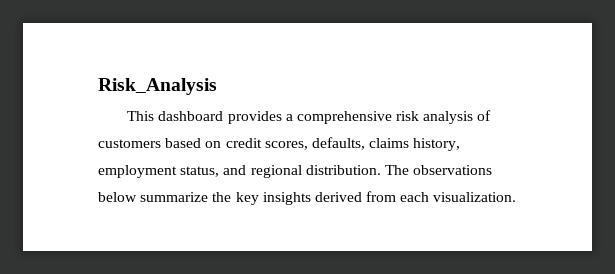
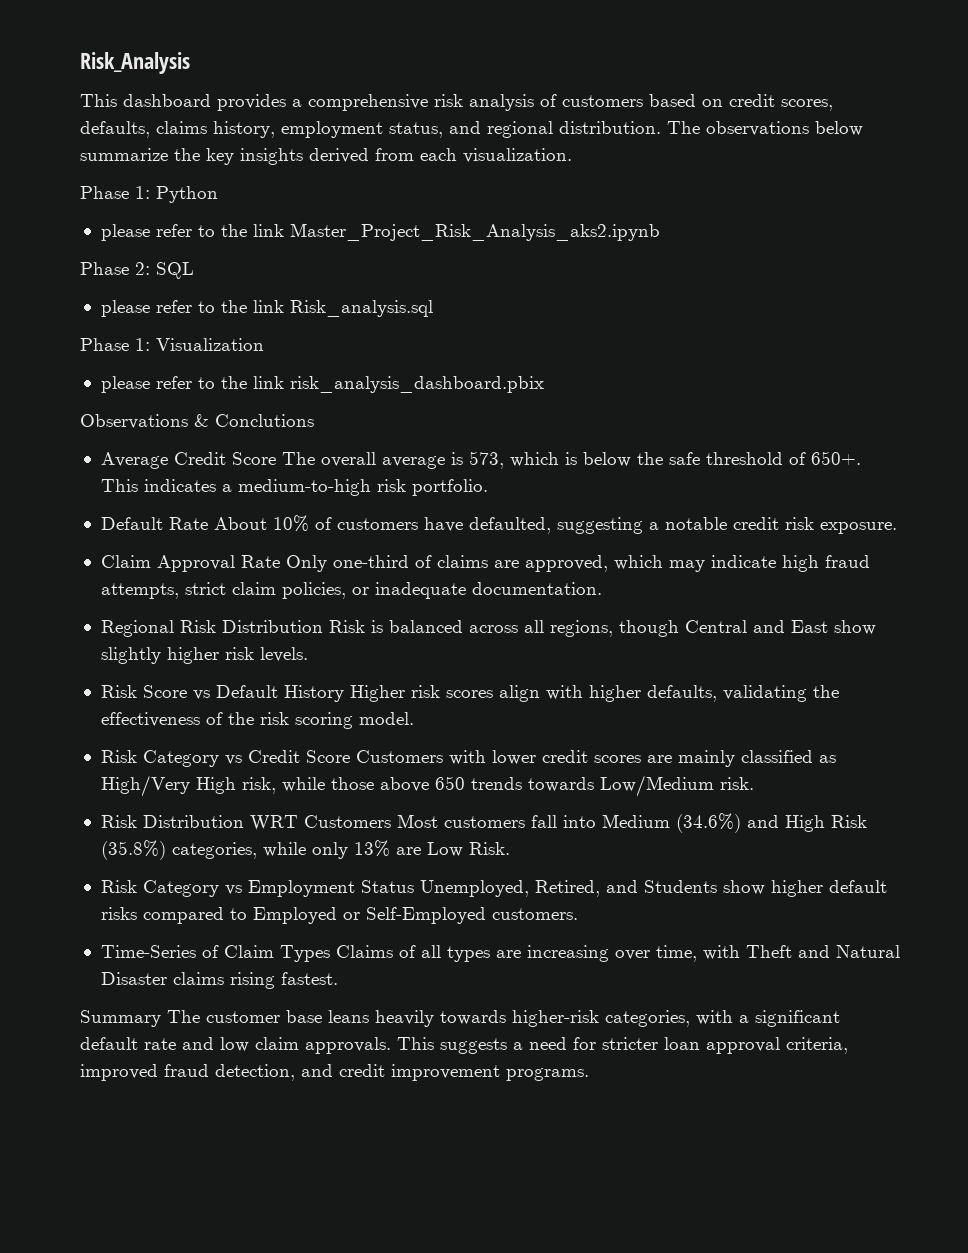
(517, 197) none -> [80,186,218,203] [100,223,660,241] [80,262,194,279] [100,300,433,317] [80,338,264,351] [100,376,544,393] [80,414,314,429] [100,451,861,469] [100,479,488,496] [100,515,897,534] [100,555,870,572] [100,582,602,599] [100,620,876,637] [100,647,308,664] [100,685,839,702] [100,712,414,729] [100,750,836,767] [100,775,754,797] [100,813,867,833] [100,840,510,860] [100,880,887,897] [100,907,578,924] [100,945,900,962] [100,972,338,989] [80,1010,840,1027] [80,1037,848,1054] [80,1064,589,1081] // Phase 1: Python // please refer to the link Master_Project_Risk_Analysis_aks2.ipynb // Phase 2: SQL // please refer to the link Risk_analysis.sql // Phase 1: Visualization // please refer to the link risk_analysis_dashboard.pbix // Observations & Conclutions // Average Credit Score The overall average is 573, which is below the safe threshold of 650+. This indicates a medium-to-high risk portfolio. // Default Rate About 10% of customers have defaulted, suggesting a notable credit risk exposure. // Claim Approval Rate Only one-third of claims are approved, which may indicate high fraud attempts, strict claim policies, or inadequate documentation. // Regional Risk Distribution Risk is balanced across all regions, though Central and East show slightly higher risk levels. // Risk Score vs Default History Higher risk scores align with higher defaults, validating the effectiveness of the risk scoring model. // Risk Category vs Credit Score Customers with lower credit scores are mainly classified as High/Very High risk, while those above 650 trends towards Low/Medium risk. // Risk Distribution WRT Customers Most customers fall into Medium (34.6%) and High Risk (35.8%) categories, while only 13% are Low Risk. // Risk Category vs Employment Status Unemployed, Retired, and Students show higher default risks compared to Employed or Self-Employed customers. // Time-Series of Claim Types Claims of all types are increasing over time, with Theft and Natural Disaster claims rising fastest. // Summary The customer base leans heavily towards higher-risk categories, with a significant default rate and low claim approvals. This suggests a need for stricter loan approval criteria, improved fraud detection, and credit improvement programs.

